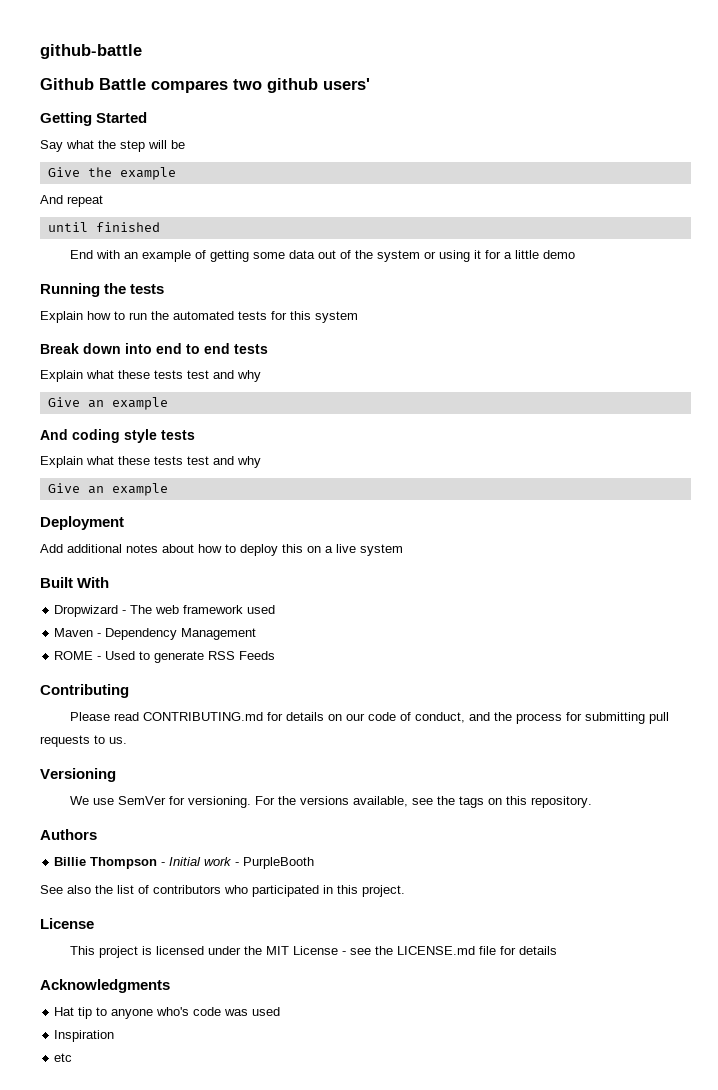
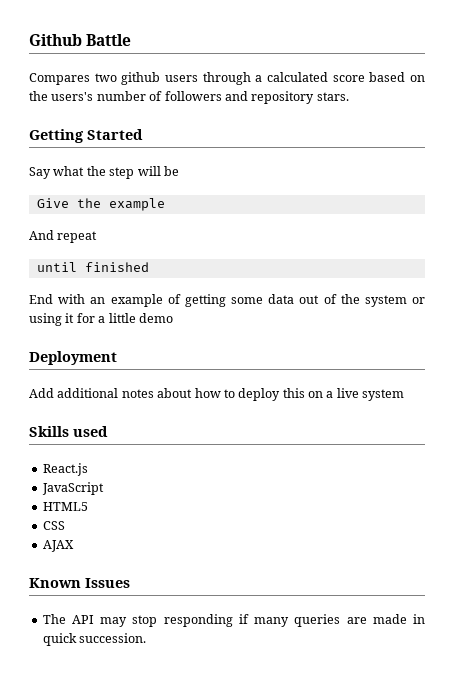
[40,44,142,59] github-battle // -> (29, 40) none
[151,80,228,93] compares -> [29,73,90,85] // Compares
[323,78,370,90] users' -> [165,72,426,85] [29,91,349,104] users through a calculated score based on the users's number of followers and repository stars.
[40,283,165,297] [40,311,358,323] [40,343,268,354] [40,370,261,382] [47,397,168,410] [40,429,195,443] [40,456,261,468] [47,483,168,496] // Running the tests // Explain how to run the automated tests for this system // Break down into end to end tests // Explain what these tests test and why // Give an example // And coding style tests // Explain what these tests test and why // Give an example -> (173, 318) none
[40,577,110,588] [54,605,276,617] [54,628,257,640] [54,651,276,663] [40,684,129,698] [70,712,670,724] [40,735,127,747] [40,768,116,782] [70,796,593,808] [40,829,97,840] [54,857,315,869] [40,885,405,897] [40,918,94,929] [70,946,558,958] [40,979,170,993] [54,1007,281,1019] [54,1030,115,1042] [54,1053,73,1062] Built With // Dropwizard - The web framework used // Maven - Dependency Management // ROME - Used to generate RSS Feeds // Contributing // Please read CONTRIBUTING.md for details on our code of conduct, and the process for submitting pull requests to us. // Versioning // We use SemVer for versioning. For the versions available, see the tags on this repository. // Authors // Billie Thompson - Initial work - PurpleBooth // See also the list of contributors who participated in this project. // License // This project is licensed under the MIT License - see the LICENSE.md file for details // Acknowledgments // Hat tip to anyone who's code was used // Inspiration // etc -> [29,426,108,437] [42,463,88,476] [41,482,104,495] [42,502,88,511] [42,521,65,530] [42,540,74,552] [29,578,130,588] [42,614,426,627] [42,633,147,646] Skills used // React.js // JavaScript // HTML5 // CSS // AJAX // Known Issues // The API may stop responding if many queries are made in quick succession.

